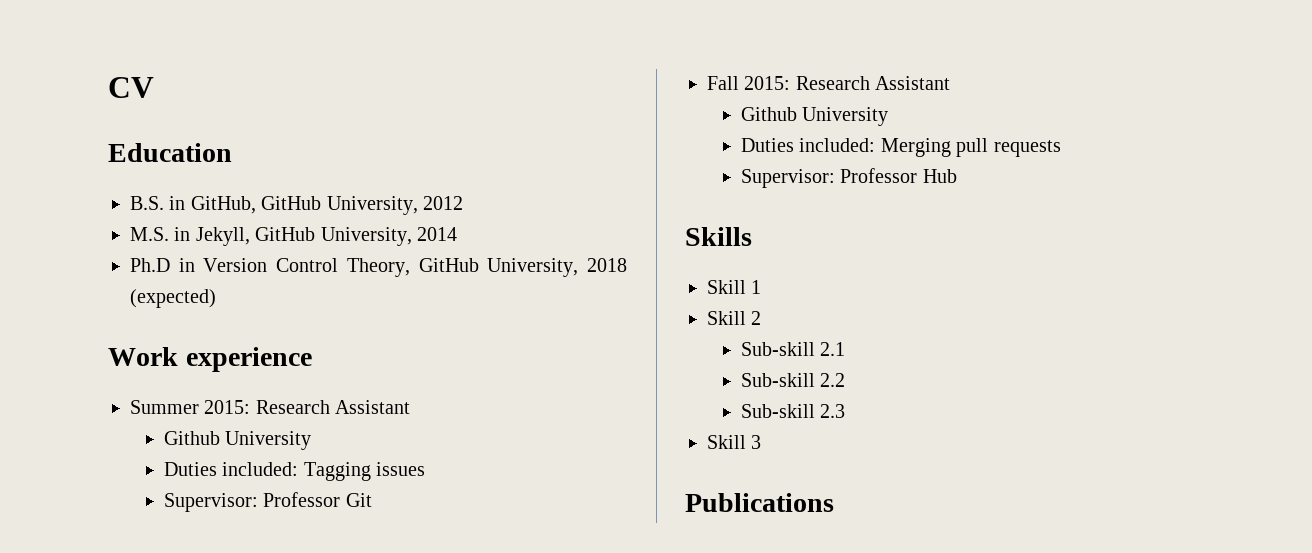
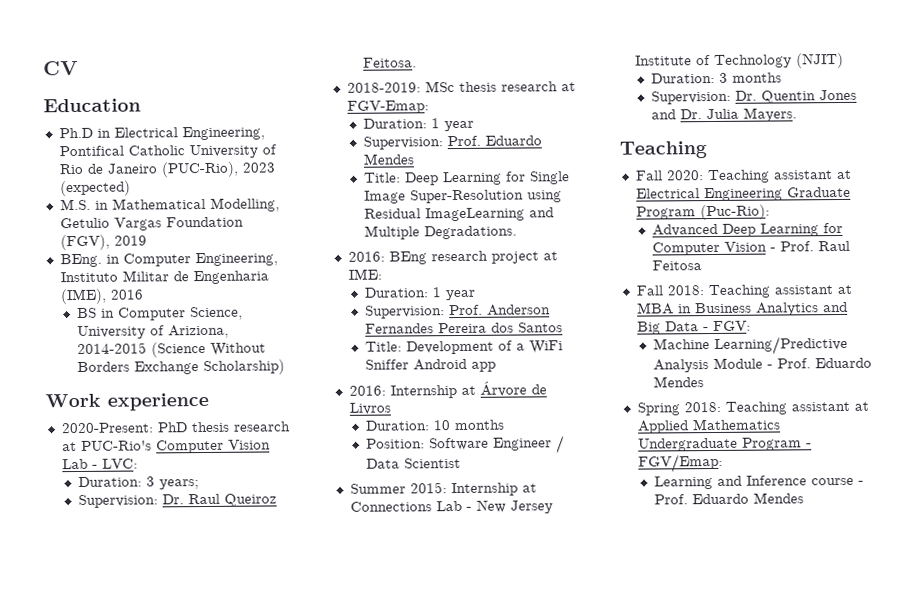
[130,196,463,215] [130,227,457,246] [130,258,627,277] [130,289,216,308] [108,347,312,372] [130,400,411,414] [163,431,312,450] [163,462,426,481] [163,492,372,512] [707,76,951,90] [740,107,889,126] [740,138,1061,157] [740,168,957,188] [685,227,752,246] [707,280,762,294] [707,311,762,325] [740,342,846,356] [740,373,846,387] [740,404,846,418] [707,435,762,449] [685,493,834,512] B.S. in GitHub, GitHub University, 2012 // M.S. in Jekyll, GitHub University, 2014 // Ph.D in Version Control Theory, GitHub University, 2018 (expected) // Work experience // Summer 2015: Research Assistant // Github University // Duties included: Tagging issues // Supervisor: Professor Git // Fall 2015: Research Assistant // Github University // Duties included: Merging pull requests // Supervisor: Professor Hub // Skills // Skill 1 // Skill 2 // Sub-skill 2.1 // Sub-skill 2.2 // Sub-skill 2.3 // Skill 3 // Publications -> [58,126,265,141] [58,144,277,159] [58,161,276,178] [59,180,131,197] [59,197,280,212] [59,216,244,231] [59,234,147,251] [59,252,278,268] [59,270,269,285] [59,288,144,305] [77,306,244,321] [77,324,230,339] [77,341,267,358] [77,359,286,376] [45,392,209,411] [60,421,291,434] [61,439,271,454] [61,458,138,470] [78,476,200,490] [78,493,278,508] [363,57,418,68] [346,81,576,93] [346,100,429,114] [363,118,475,132] [363,135,543,150] [363,153,415,165] [364,171,571,186] [364,189,563,204] [364,207,555,222] [364,225,518,240] [347,250,558,265] [347,268,382,280] [364,287,477,301] [365,304,552,319] [365,322,564,334] [365,340,564,355] [365,358,497,372] [348,381,547,399] [348,402,391,415] [365,419,506,431] [366,435,566,454] [366,457,462,469] [349,482,537,497] [349,499,553,514] [634,52,844,69] [651,72,783,84] [651,89,858,105] [651,107,798,122] [619,141,707,159] [635,169,852,184] [635,186,851,202] [635,204,770,221] [652,222,844,237] [652,240,851,256] [652,260,703,271] [635,284,852,299] [636,301,848,316] [636,320,751,335] [653,335,849,355] [653,357,873,373] [653,376,705,388] [636,401,869,416] [636,418,781,434] [637,437,812,452] [637,453,723,473] [654,475,865,490] [654,492,805,505] Ph.D in Electrical Engineering, Pontifical Catholic University of Rio de Janeiro (PUC-Rio), 2023 (expected) // M.S. in Mathematical Modelling, Getulio Vargas Foundation (FGV), 2019 // BEng. in Computer Engineering, Instituto Militar de Engenharia (IME), 2016 // BS in Computer Science, University of Ariziona, 2014-2015 (Science Without Borders Exchange Scholarship) // Work experience // 2020-Present: PhD thesis research at PUC-Rio's Computer Vision Lab - LVC: // Duration: 3 years; // Supervision: Dr. Raul Queiroz Feitosa. // 2018-2019: MSc thesis research at FGV-Emap: // Duration: 1 year // Supervision: Prof. Eduardo Mendes // Title: Deep Learning for Single Image Super-Resolution using Residual ImageLearning and Multiple Degradations. // 2016: BEng research project at IME: // Duration: 1 year // Supervision: Prof. Anderson Fernandes Pereira dos Santos // Title: Development of a WiFi Sniffer Android app // 2016: Internship at Árvore de Livros // Duration: 10 months // Position: Software Engineer / Data Scientist // Summer 2015: Internship at Connections Lab - New Jersey Institute of Technology (NJIT) // Duration: 3 months // Supervision: Dr. Quentin Jones and Dr. Julia Mayers. // Teaching // Fall 2020: Teaching assistant at Electrical Engineering Graduate Program (Puc-Rio): // Advanced Deep Learning for Computer Vision - Prof. Raul Feitosa // Fall 2018: Teaching assistant at MBA in Business Analytics and Big Data - FGV: // Machine Learning/Predictive Analysis Module - Prof. Eduardo Mendes // Spring 2018: Teaching assistant at Applied Mathematics Undergraduate Program - FGV/Emap: // Learning and Inference course - Prof. Eduardo Mendes

